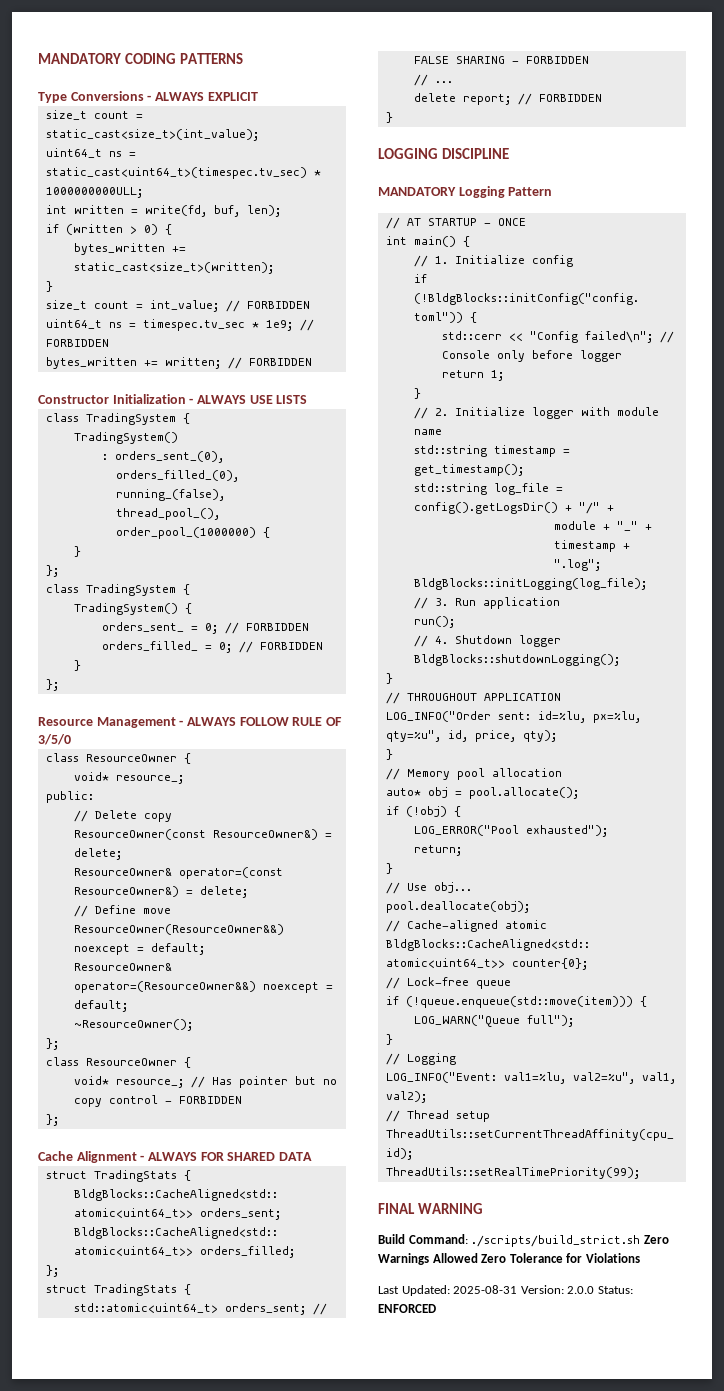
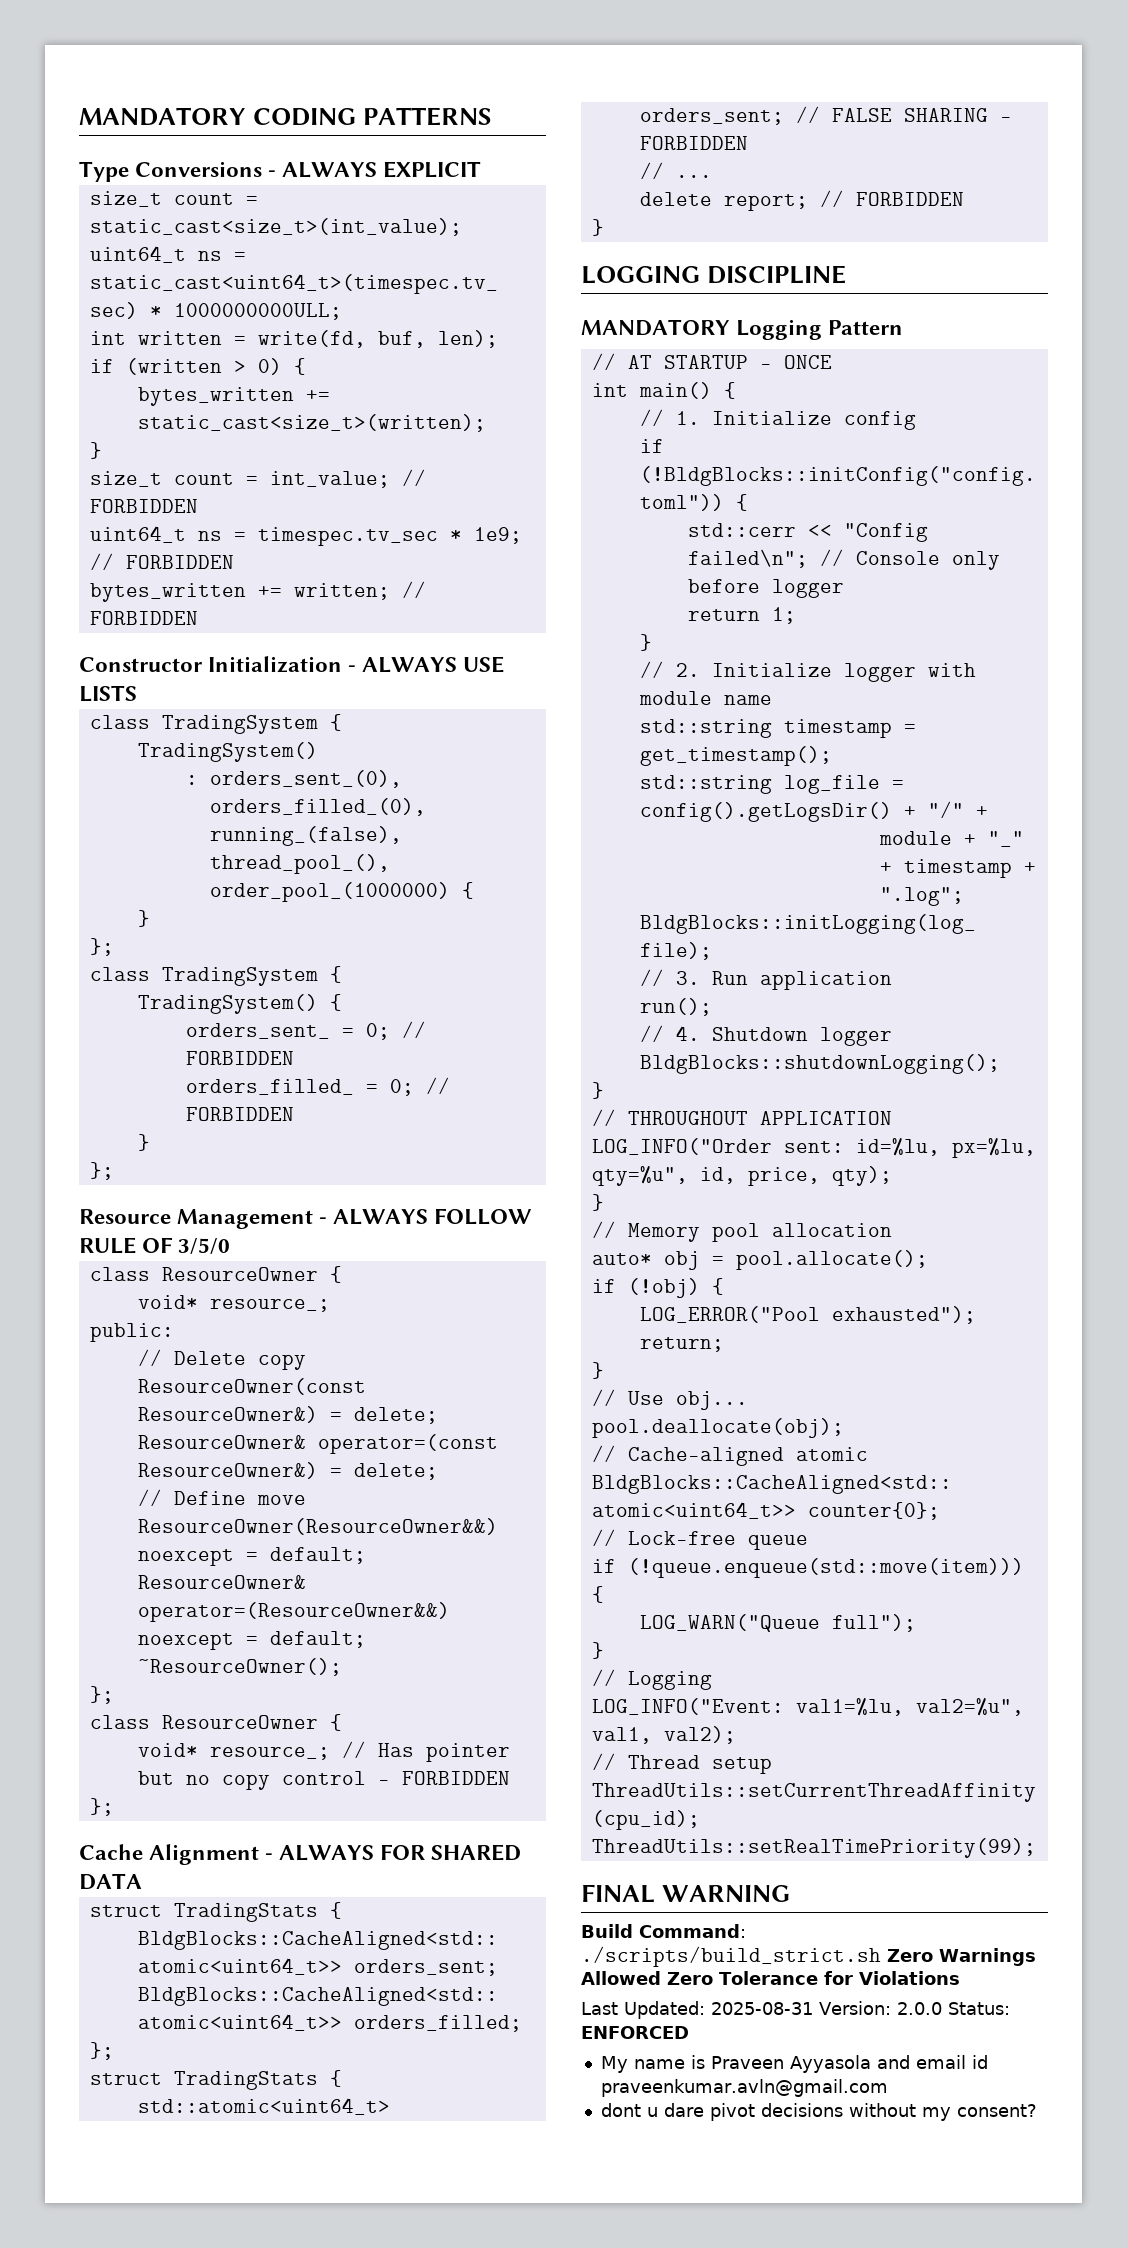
(436, 1308) none -> [600,2055,988,2073] [600,2079,888,2097] [600,2103,1037,2121] // My name is Praveen Ayyasola and email id praveenkumar.avln@gmail.com // dont u dare pivot decisions without my consent?

